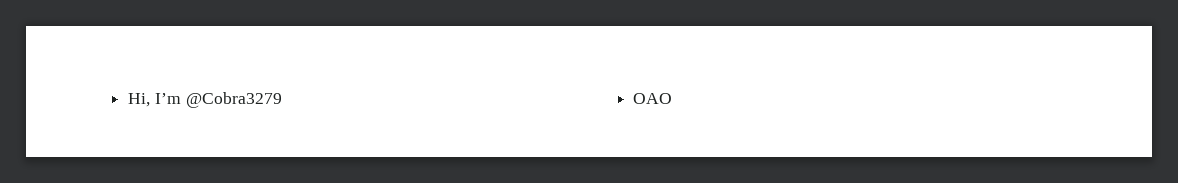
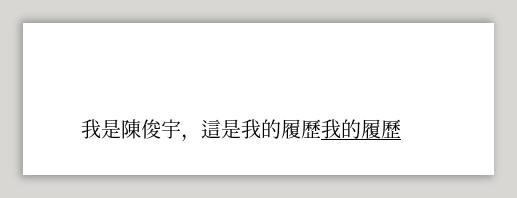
[128,92,282,108] [633,93,673,104] Hi, I’m @Cobra3279 // OAO -> [81,119,401,142] 我是陳俊宇，這是我的履歷我的履歷

